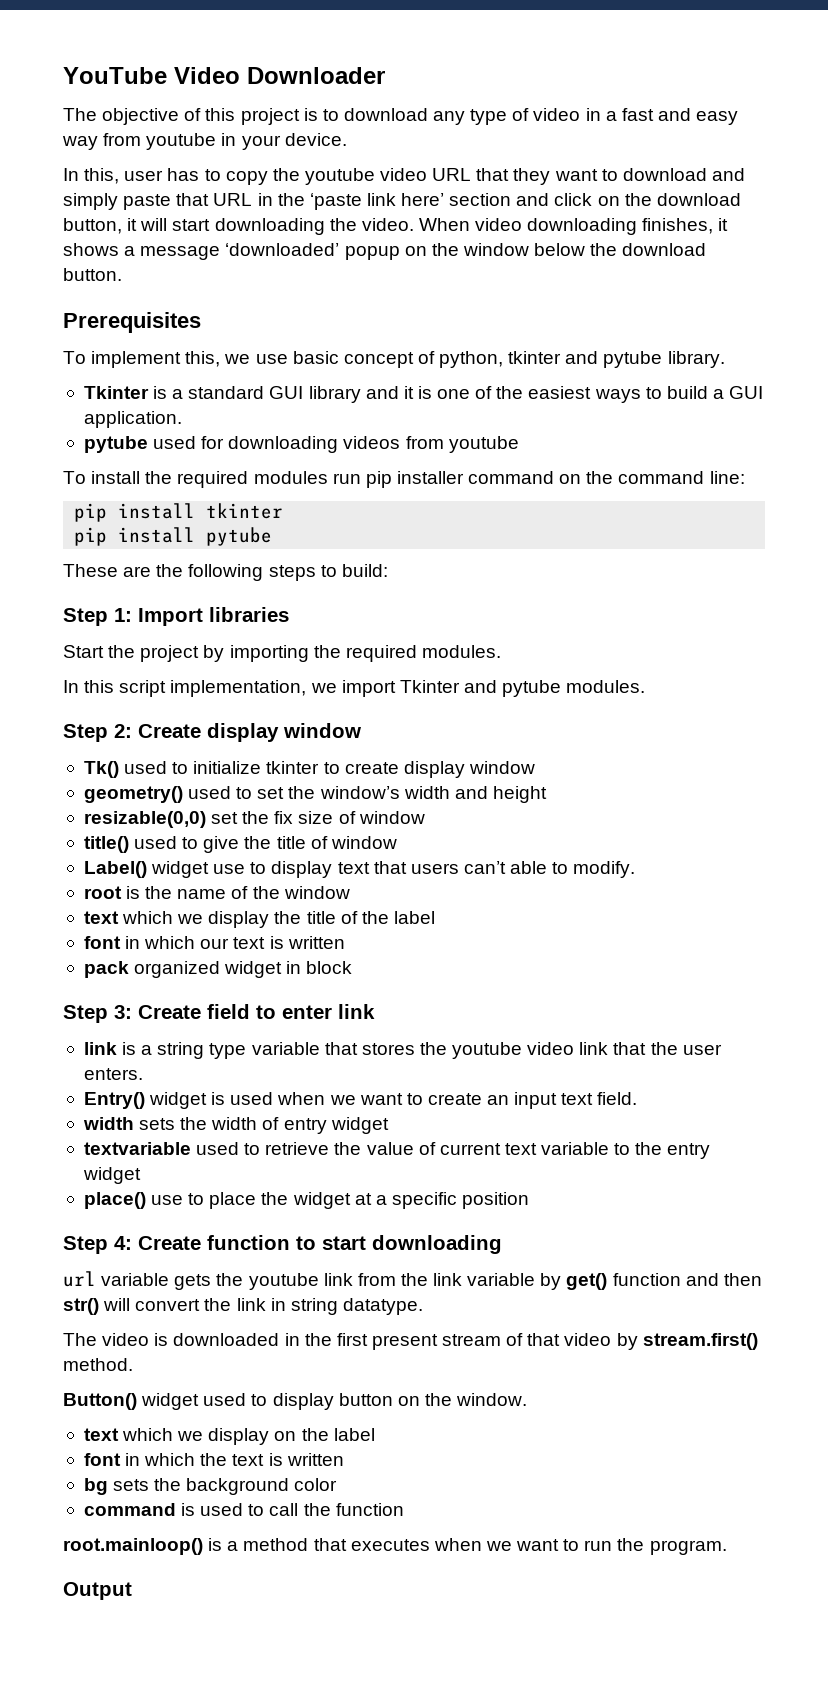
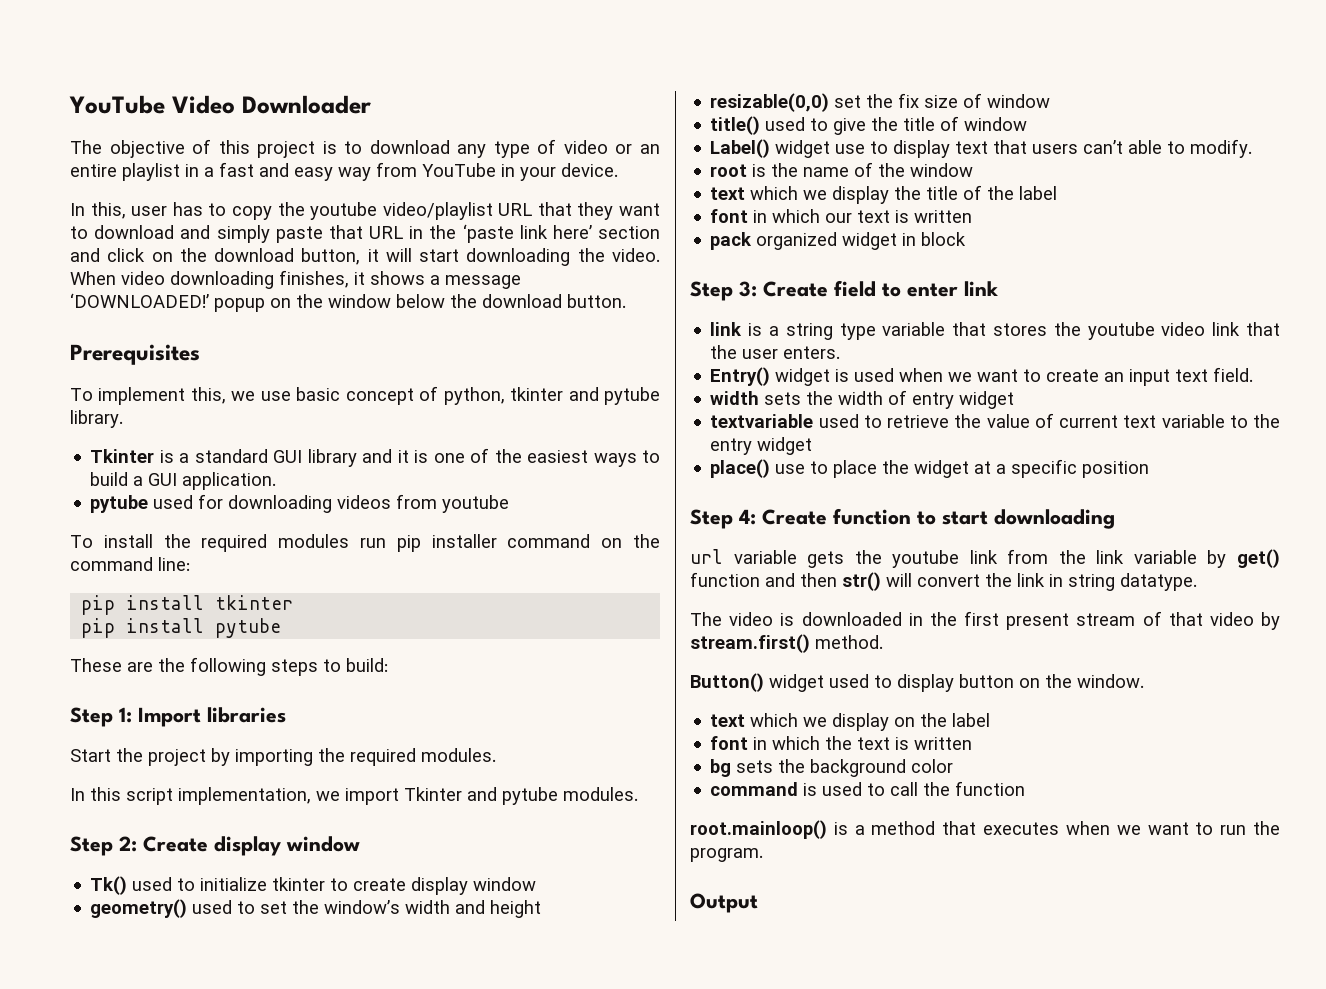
(581, 114) none -> [615,144,661,154] [70,163,180,181] or an entire playlist
[146,133,217,150] youtube -> [422,163,496,177] YouTube
[380,168,428,181] video -> [382,202,493,220] video/playlist
[225,243,340,256] ‘downloaded’ -> [70,293,209,308] ‘DOWNLOADED!’

